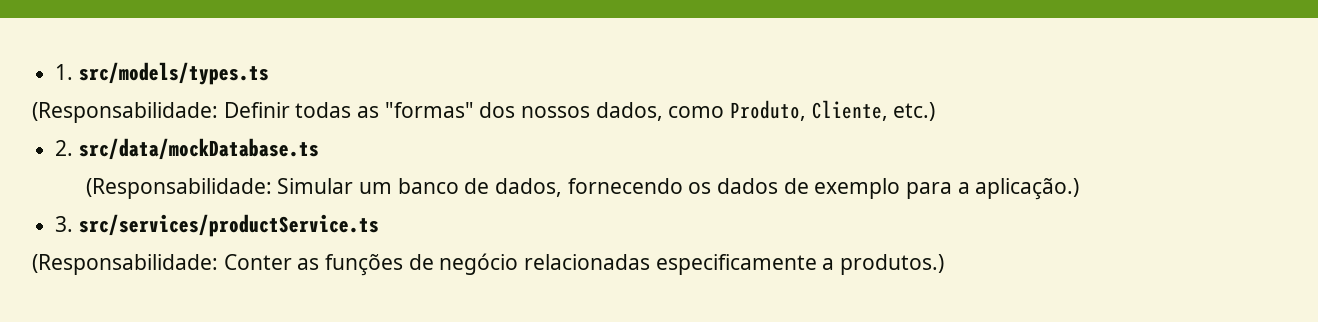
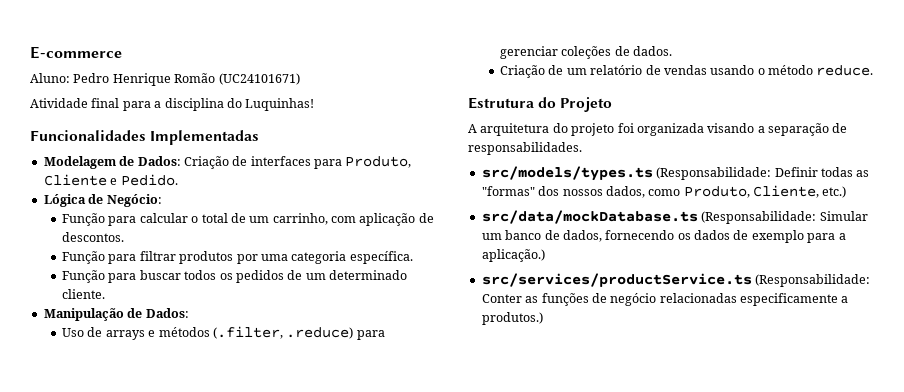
[55,64,74,80] 1. -> [30,46,122,59] [30,73,300,86] [30,98,315,111] [30,130,260,145] [43,156,412,169] [43,174,178,186] [43,194,162,207] [62,213,434,226] [62,232,125,242] [62,251,413,264] [62,270,408,283] [62,289,106,299] [43,308,189,321] [62,326,385,340] [500,46,673,59] [500,65,874,78] [468,97,613,112] [468,123,848,136] [468,142,582,155] E-commerce // Aluno: Pedro Henrique Romão (UC24101671) // Atividade final para a disciplina do Luquinhas! // Funcionalidades Implementadas // Modelagem de Dados: Criação de interfaces para Produto, Cliente e Pedido. // Lógica de Negócio: // Função para calcular o total de um carrinho, com aplicação de descontos. // Função para filtrar produtos por uma categoria específica. // Função para buscar todos os pedidos de um determinado cliente. // Manipulação de Dados: // Uso de arrays e métodos (.filter, .reduce) para gerenciar coleções de dados. // Criação de um relatório de vendas usando o método reduce. // Estrutura do Projeto // A arquitetura do projeto foi organizada visando a separação de responsabilidades. //
(269, 73) // -> (653, 173) none
[55,140,74,156] 2. -> (847, 192) none
(319, 149) // -> (698, 217) none
[55,216,74,232] 3. -> (545, 255) none
(379, 225) // -> (752, 280) none

